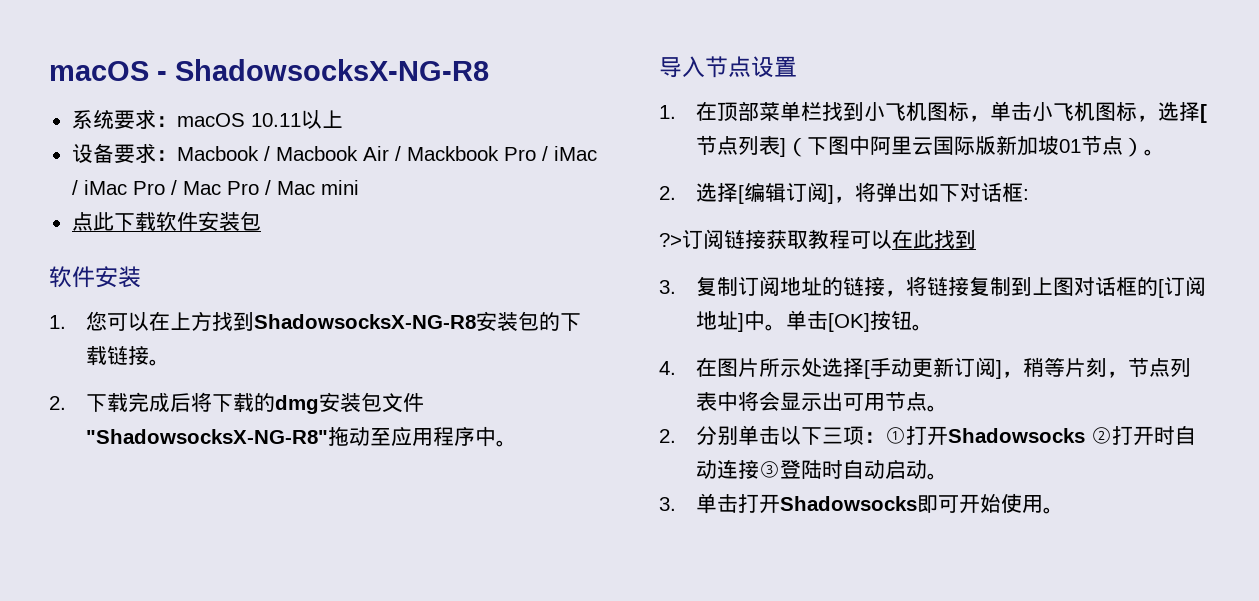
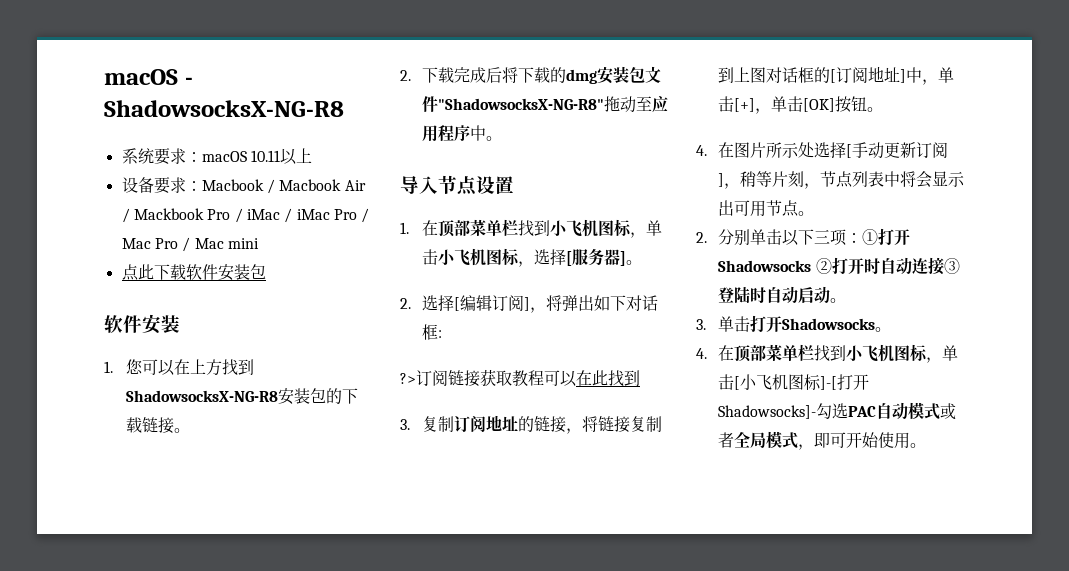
[695,135,1144,157] 节点列表]（下图中阿里云国际版新加坡01节点） -> [572,248,627,266] 服务器]
[764,324,786,331] 。 -> [922,67,955,85] [718,96,772,114] ，单击[+]，
(917, 503) none -> [875,327,892,332] [696,344,959,363] [718,374,870,391] [718,402,957,420] [718,431,815,450] 。 // 4.在顶部菜单栏找到小飞机图标，单击[小飞机图标]-[打开Shadowsocks]-勾选PAC自动模式或者全局模式，

